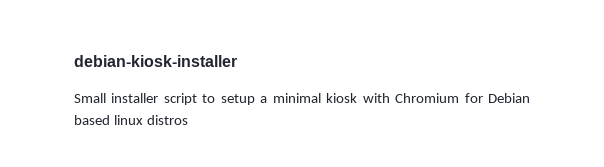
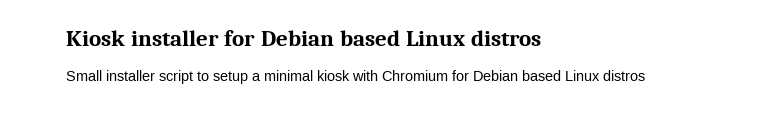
[74,55,237,67] debian-kiosk-installer -> [66,30,542,46] Kiosk installer for Debian based Linux distros
[113,115,143,125] linux -> [565,70,600,81] Linux

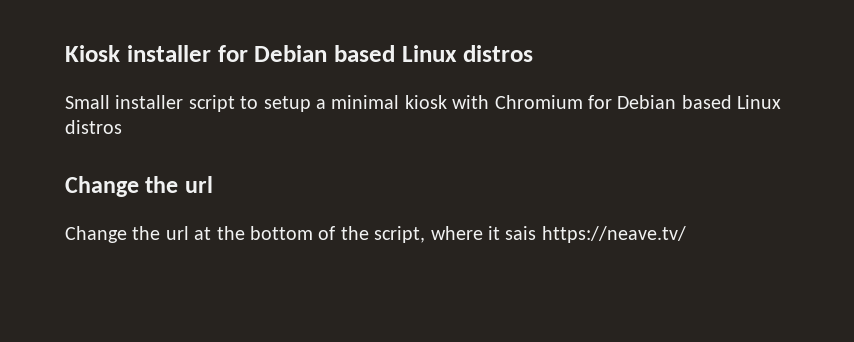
(645, 75) none -> [65,176,213,197] [65,226,686,243] // Change the url // Change the url at the bottom of the script, where it sais https://neave.tv/

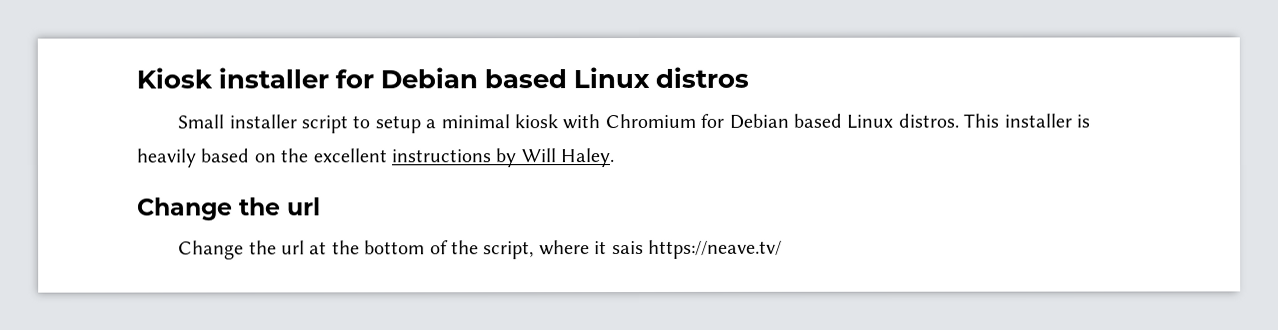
[65,120,122,134] distros -> [897,113,1090,128] [136,148,616,168] distros. This installer is heavily based on the excellent instructions by Will Haley.

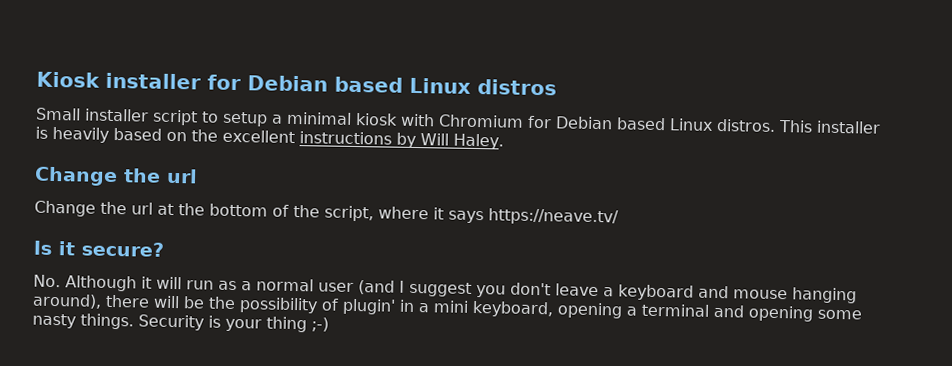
[611,240,644,255] sais -> [448,210,484,224] says
(782, 249) none -> [33,240,164,257] [33,274,857,304] [32,293,862,322] [32,313,329,333] // Is it secure? // No. Although it will run as a normal user (and I suggest you don't leave a keyboard and mouse hanging around), there will be the possibility of plugin' in a mini keyboard, opening a terminal and opening some nasty things. Security is your thing ;-)

